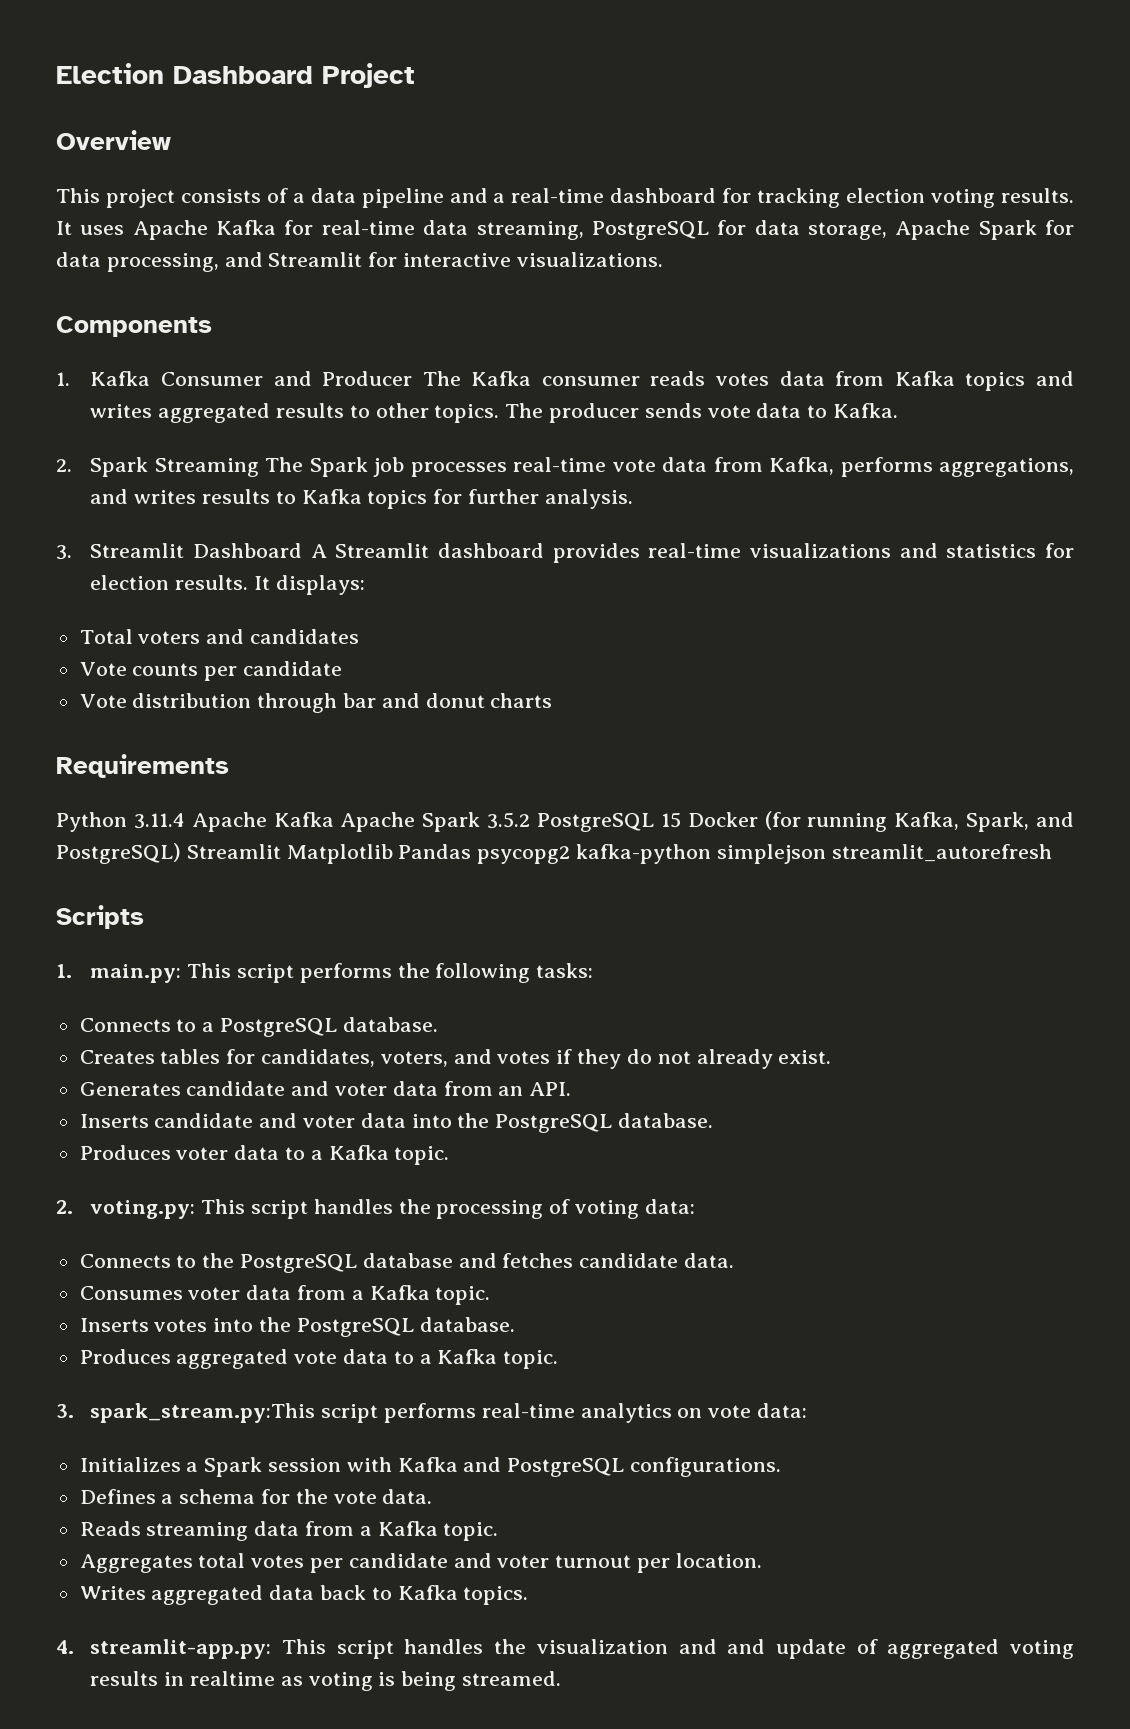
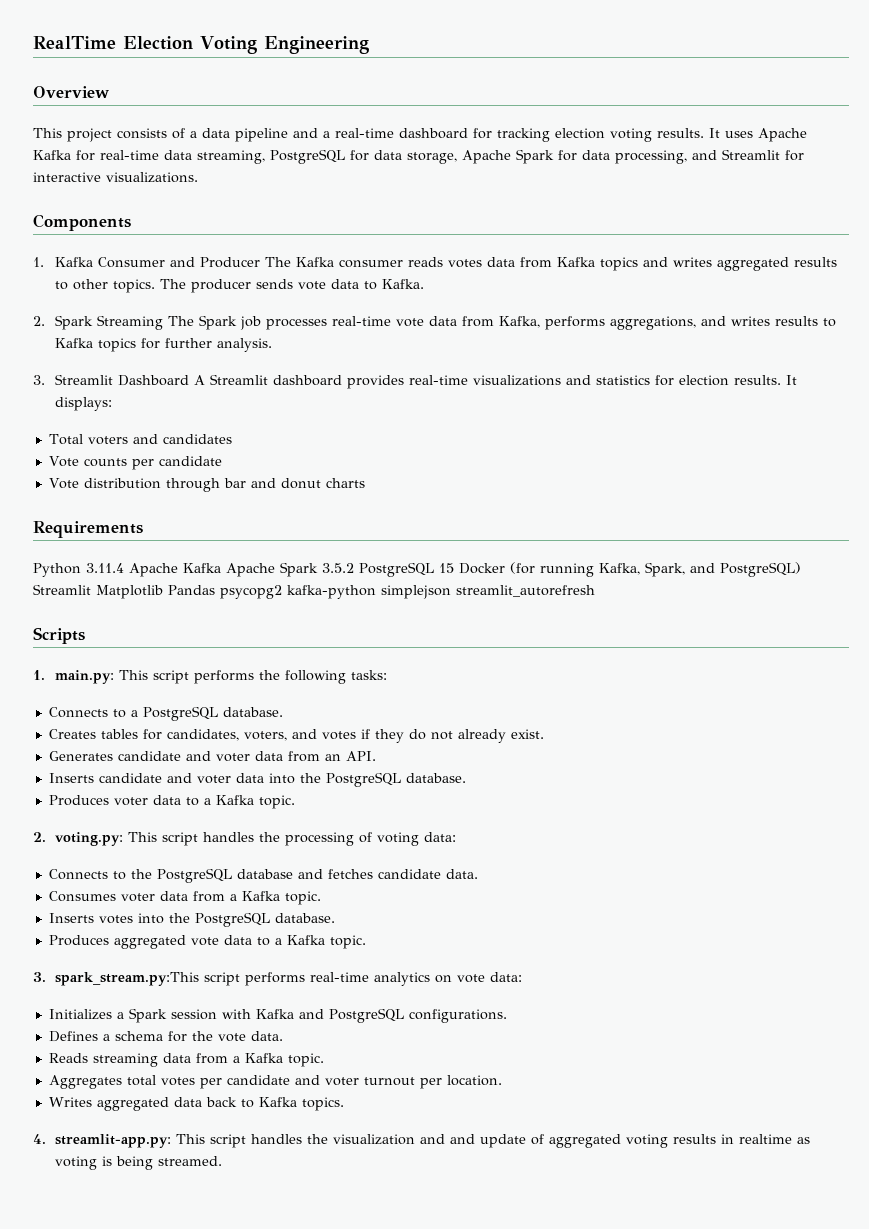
[56,63,415,88] Election Dashboard Project -> [33,36,369,54] RealTime Election Voting Engineering

